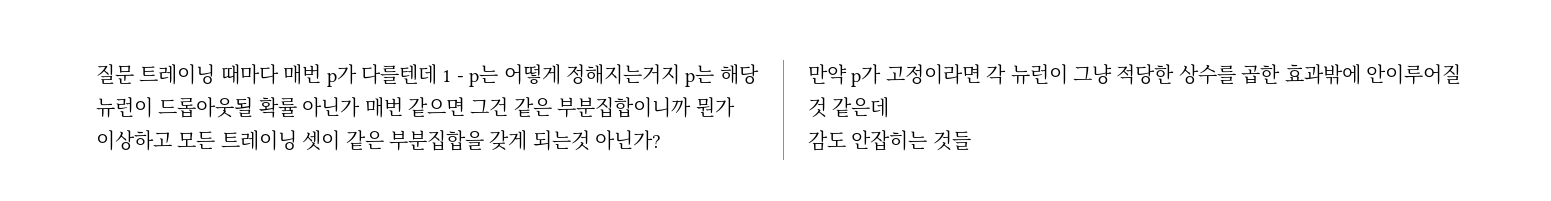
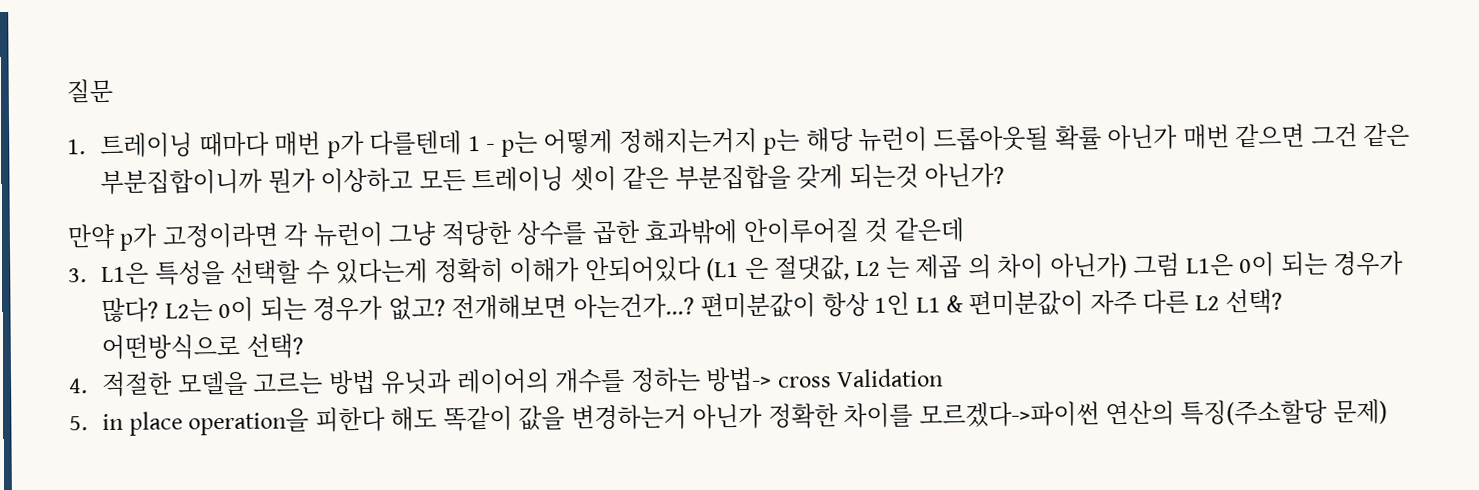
(134, 74) none -> [67,139,86,155] // 1.
[808,130,971,151] 감도 안잡히는 것들 -> [68,250,1405,286] [101,288,1284,324] [101,333,304,361] [69,366,945,398] [69,398,1388,436] 3. L1은 특성을 선택할 수 있다는게 정확히 이해가 안되어있다 (L1 은 절댓값, L2 는 제곱 의 차이 아닌가) 그럼 L1은 0이 되는 경우가 많다? L2는 0이 되는 경우가 없고? 전개해보면 아는건가...? 편미분값이 항상 1인 L1 & 편미분값이 자주 다른 L2 선택? 어떤방식으로 선택? // 4. 적절한 모델을 고르는 방법 유닛과 레이어의 개수를 정하는 방법-> cross Validation // 5. in place operation을 피한다 해도 똑같이 값을 변경하는거 아닌가 정확한 차이를 모르겠다->파이썬 연산의 특징(주소할당 문제)

